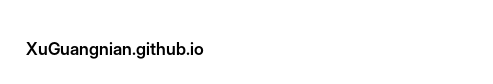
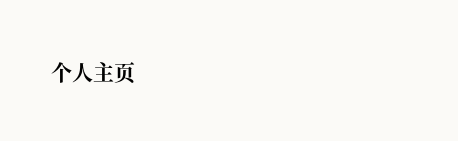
[26,42,204,59] XuGuangnian.github.io -> [51,62,135,84] 个人主页

